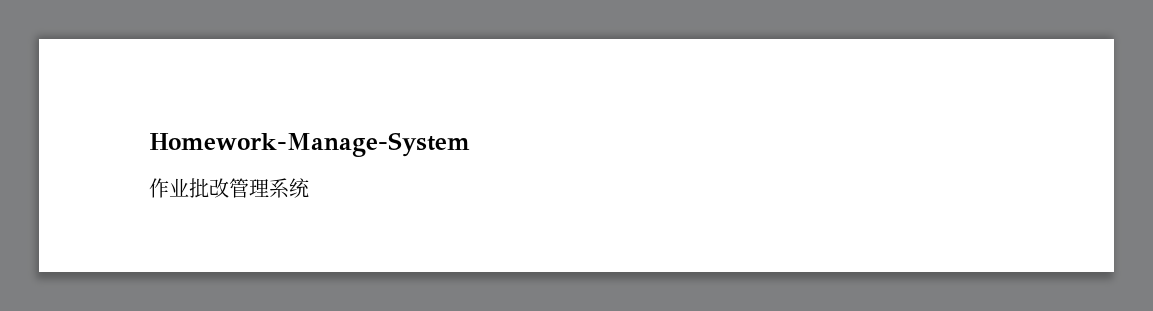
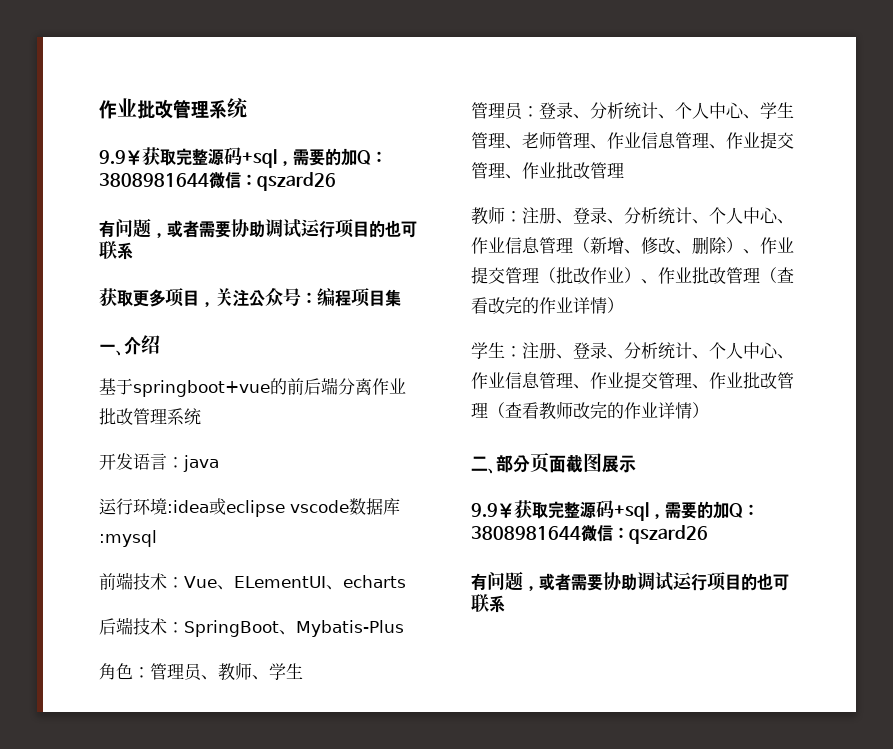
[149,132,470,157] [149,178,309,198] Homework-Manage-System // 作业批改管理系统 -> [99,98,248,119] [99,147,387,168] [99,171,336,191] [99,218,417,239] [99,241,133,260] [99,288,401,308] [99,335,160,356] [99,377,406,397] [99,408,201,425] [99,453,219,472] [99,498,400,517] [99,530,157,547] [99,572,406,590] [99,617,404,637] [99,662,303,681] [471,102,794,120] [471,131,794,149] [471,162,624,179] [471,206,794,225] [471,236,794,254] [471,267,794,284] [471,297,624,314] [471,342,794,359] [471,372,794,389] [471,401,709,420] [471,452,636,474] [471,500,759,521] [471,524,708,544] [471,571,789,592] [471,594,505,613] 作业批改管理系统 // 9.9￥获取完整源码+sql，需要的加Q：3808981644微信：qszard26 // 有问题，或者需要协助调试运行项目的也可联系 // 获取更多项目，关注公众号：编程项目集 // 一、介绍 // 基于springboot+vue的前后端分离作业批改管理系统 // 开发语言：java // 运行环境:idea或eclipse vscode数据库:mysql // 前端技术：Vue、ELementUI、echarts // 后端技术：SpringBoot、Mybatis-Plus // 角色：管理员、教师、学生 // 管理员：登录、分析统计、个人中心、学生管理、老师管理、作业信息管理、作业提交管理、作业批改管理 // 教师：注册、登录、分析统计、个人中心、作业信息管理（新增、修改、删除）、作业提交管理（批改作业）、作业批改管理（查看改完的作业详情） // 学生：注册、登录、分析统计、个人中心、作业信息管理、作业提交管理、作业批改管理（查看教师改完的作业详情） // 二、部分页面截图展示 // 9.9￥获取完整源码+sql，需要的加Q：3808981644微信：qszard26 // 有问题，或者需要协助调试运行项目的也可联系

